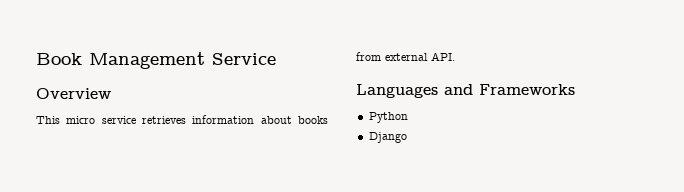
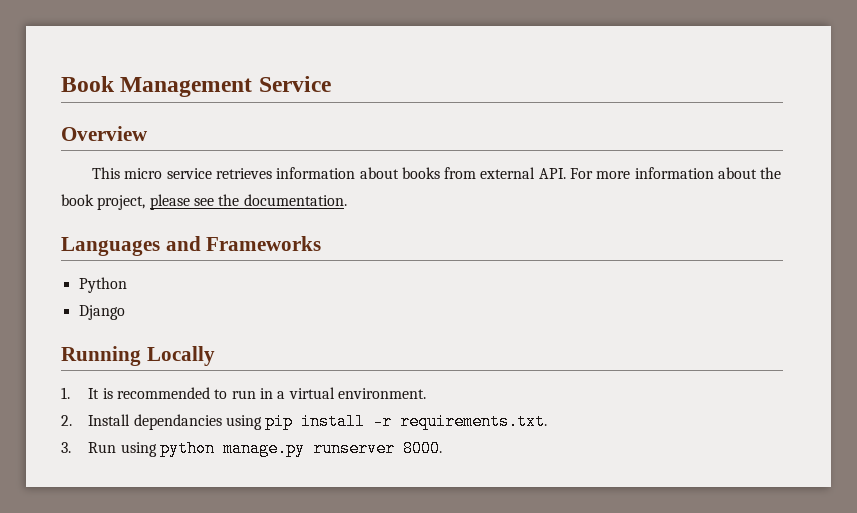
(455, 56) none -> [570,167,782,179] [61,194,347,210] For more information about the book project, please see the documentation.
(407, 137) none -> [61,346,215,366] [61,387,426,399] [61,413,548,430] [61,440,443,457] // Running Locally // 1. It is recommended to run in a virtual environment. // 2. Install dependancies using pip install -r requirements.txt. // 3. Run using python manage.py runserver 8000.

